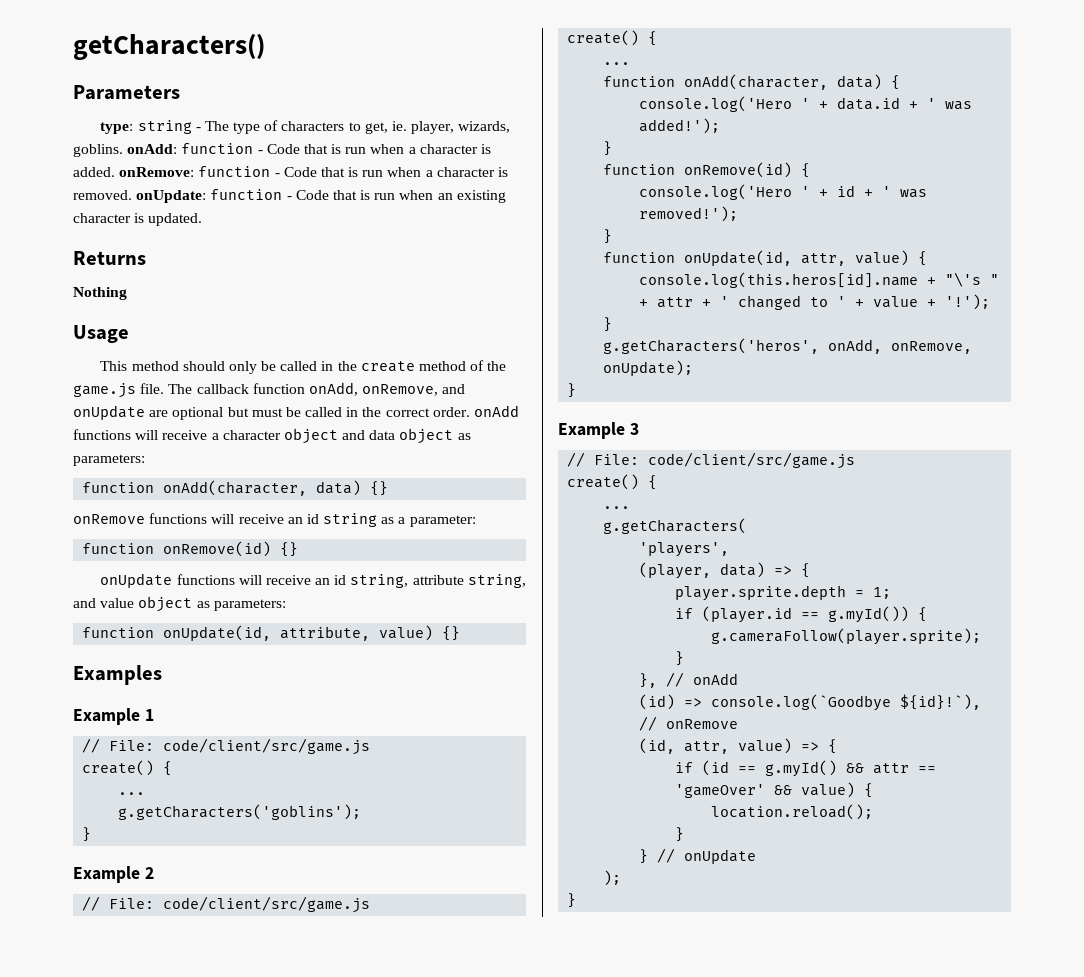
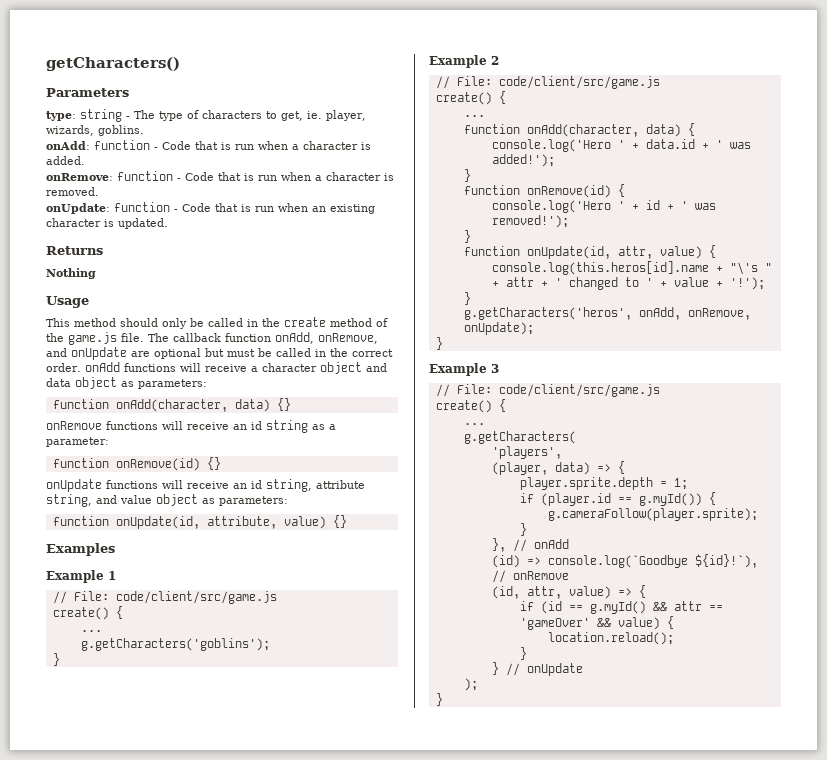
(123, 150) none -> (144, 130) //
(115, 172) none -> (85, 160) //
(132, 195) none -> (99, 191) //

